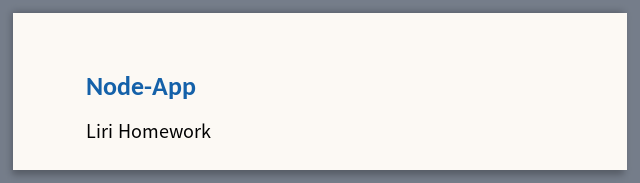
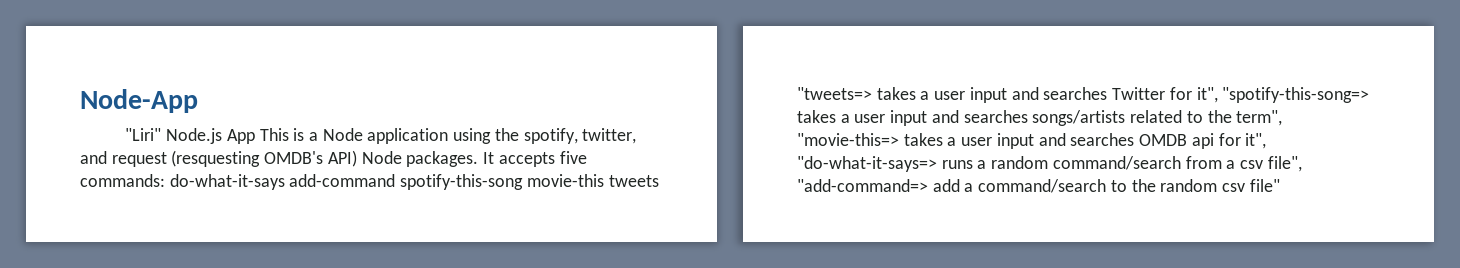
[86,123,211,138] Liri Homework -> [125,128,637,144] [80,150,587,167] [80,174,659,190] [797,87,1370,103] [797,110,1283,126] [797,133,1267,149] [797,156,1302,172] [797,179,1280,193] "Liri" Node.js App This is a Node application using the spotify, twitter, and request (resquesting OMDB's API) Node packages. It accepts five commands: do-what-it-says add-command spotify-this-song movie-this tweets "tweets=> takes a user input and searches Twitter for it", "spotify-this-song=> takes a user input and searches songs/artists related to the term", "movie-this=> takes a user input and searches OMDB api for it", "do-what-it-says=> runs a random command/search from a csv file", "add-command=> add a command/search to the random csv file"

